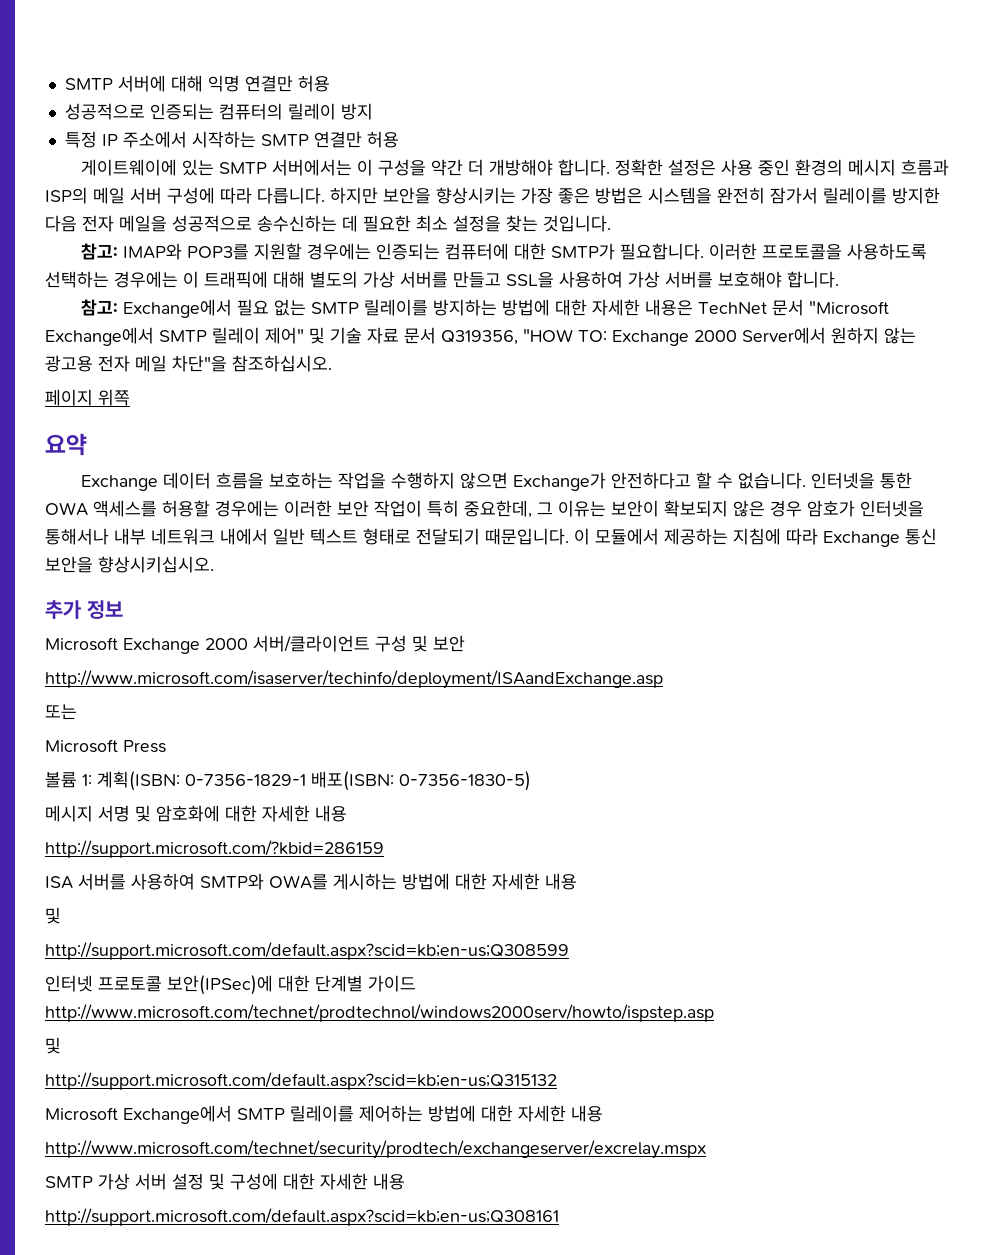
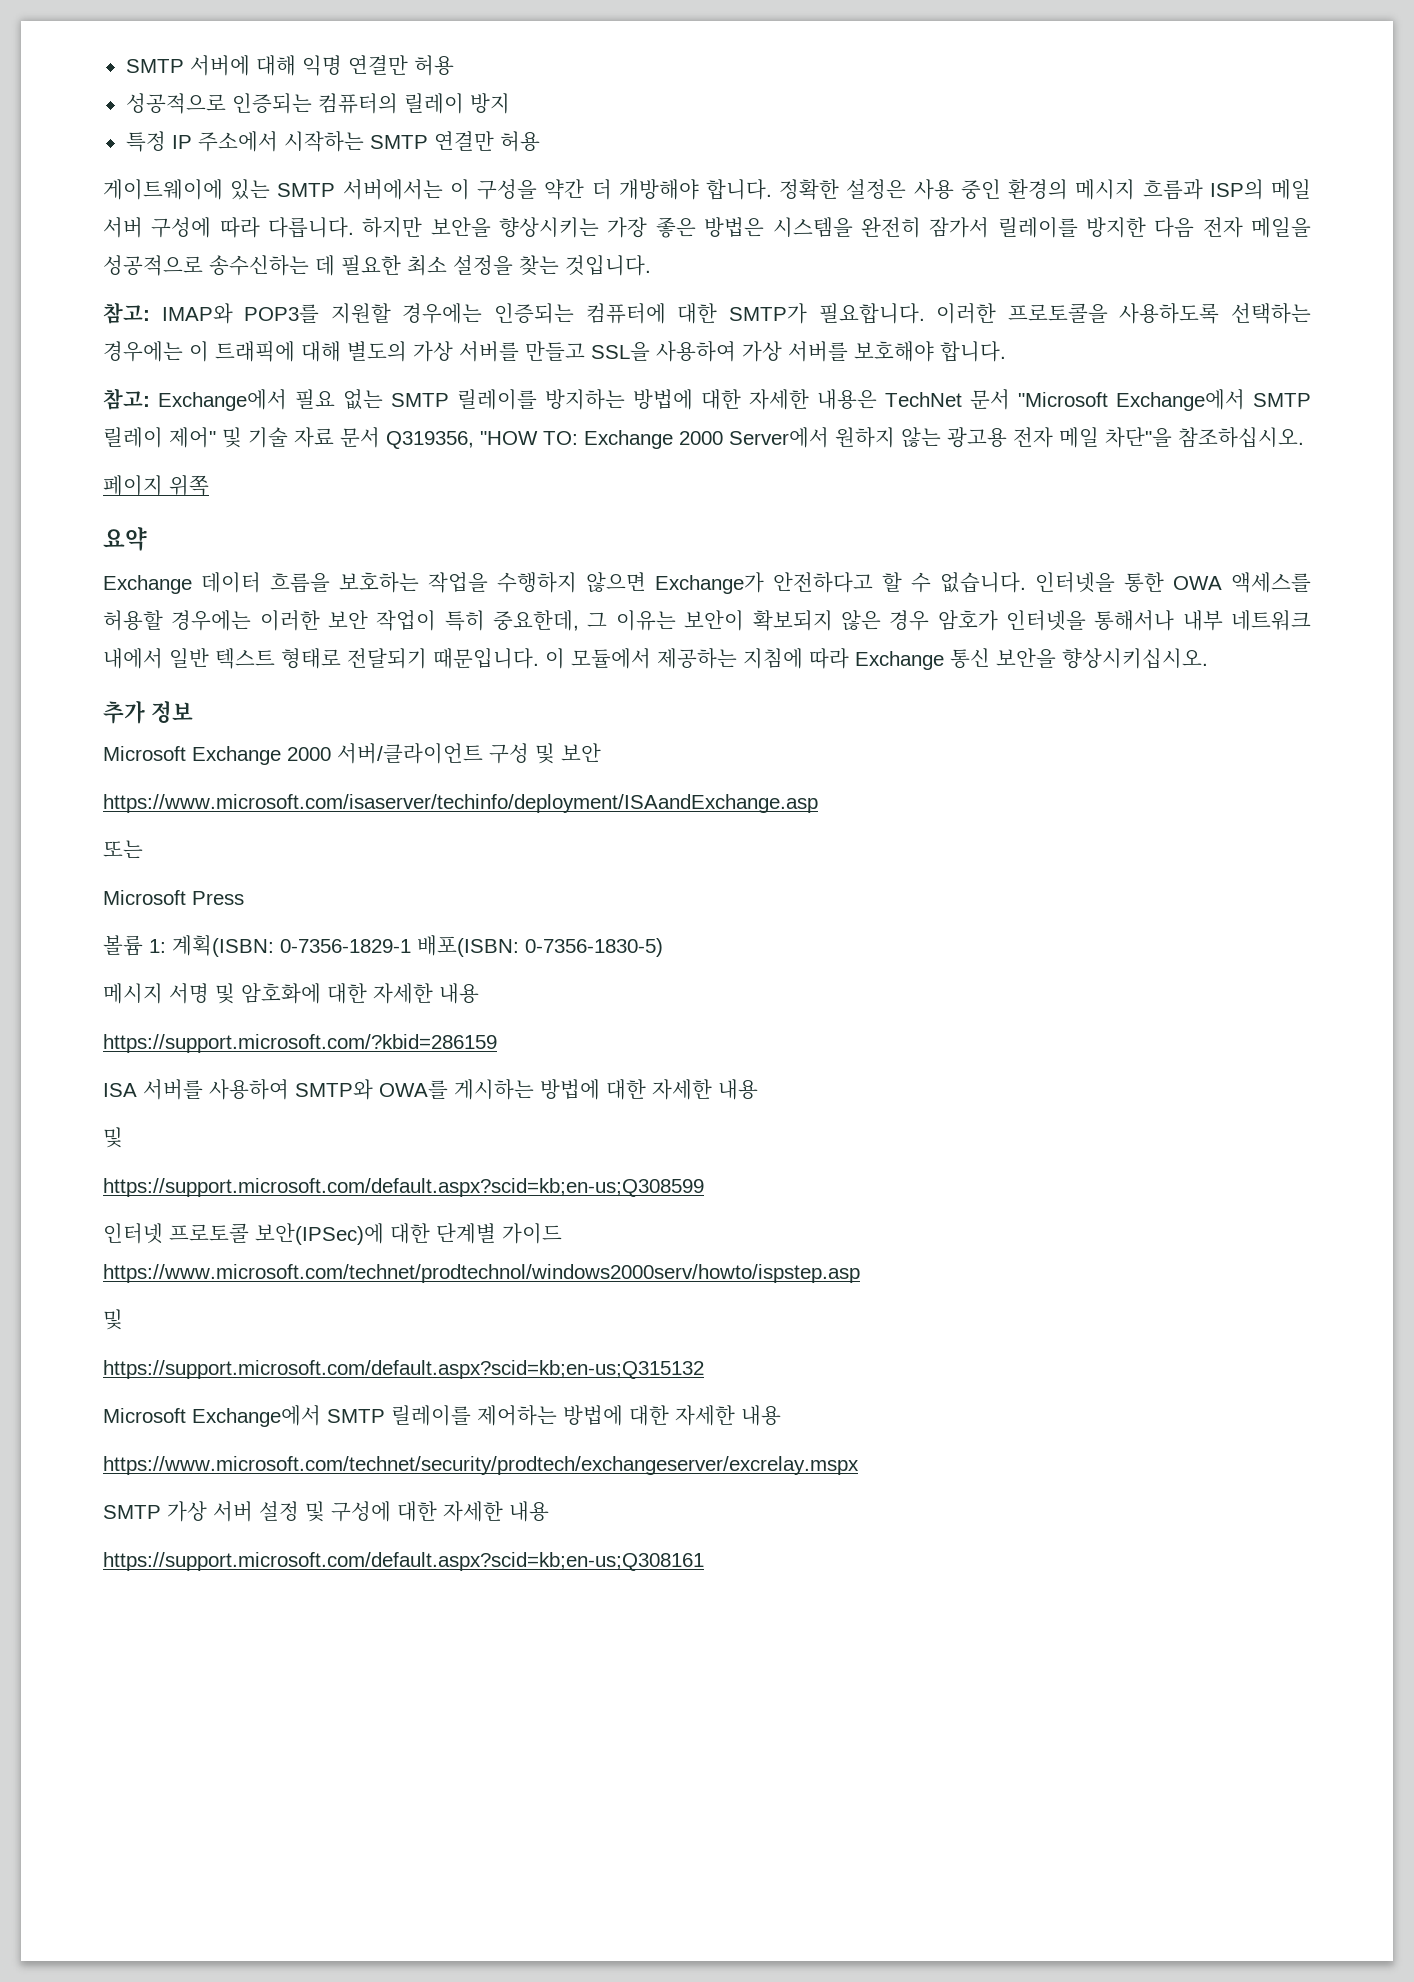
[45,670,663,689] http://www.microsoft.com/isaserver/techinfo/deployment/ISAandExchange.asp -> [103,794,818,813] https://www.microsoft.com/isaserver/techinfo/deployment/ISAandExchange.asp
[45,840,384,858] http://support.microsoft.com/?kbid=286159 -> [103,1034,497,1053] https://support.microsoft.com/?kbid=286159
[45,942,569,960] http://support.microsoft.com/default.aspx?scid=kb;en-us;Q308599 -> [103,1178,704,1197] https://support.microsoft.com/default.aspx?scid=kb;en-us;Q308599
[45,1004,714,1022] [45,1037,61,1054] [45,1072,557,1090] http://www.microsoft.com/technet/prodtechnol/windows2000serv/howto/ispstep.asp // 및 // http://support.microsoft.com/default.aspx?scid=kb;en-us;Q315132 -> [103,1264,860,1283] [103,1309,123,1330] [103,1360,704,1379] https://www.microsoft.com/technet/prodtechnol/windows2000serv/howto/ispstep.asp // 및 // https://support.microsoft.com/default.aspx?scid=kb;en-us;Q315132
[45,1140,706,1159] http://www.microsoft.com/technet/security/prodtech/exchangeserver/excrelay.mspx -> [103,1456,859,1475] https://www.microsoft.com/technet/security/prodtech/exchangeserver/excrelay.mspx
[45,1208,559,1226] http://support.microsoft.com/default.aspx?scid=kb;en-us;Q308161 -> [103,1552,704,1571] https://support.microsoft.com/default.aspx?scid=kb;en-us;Q308161

